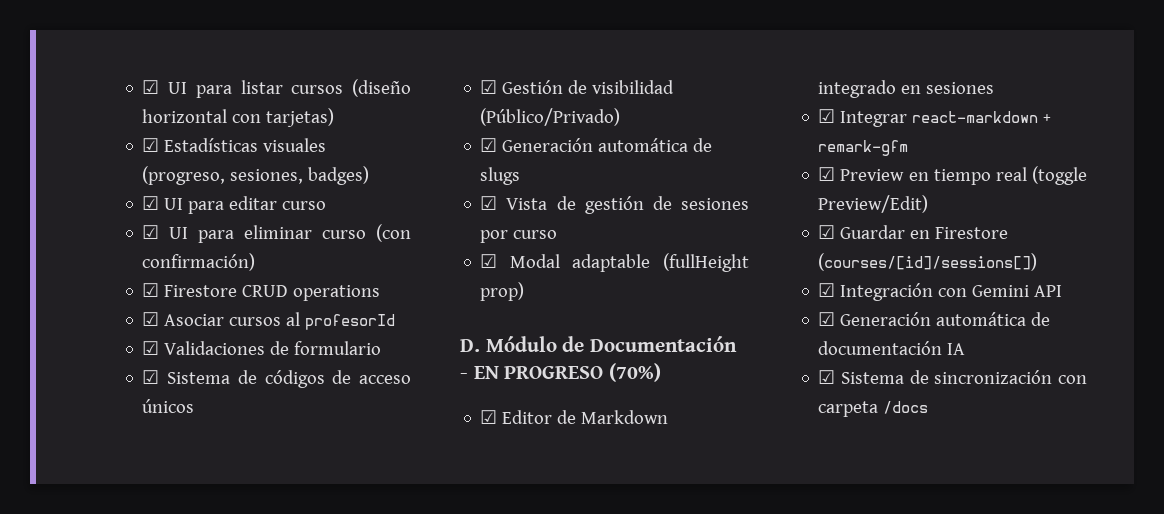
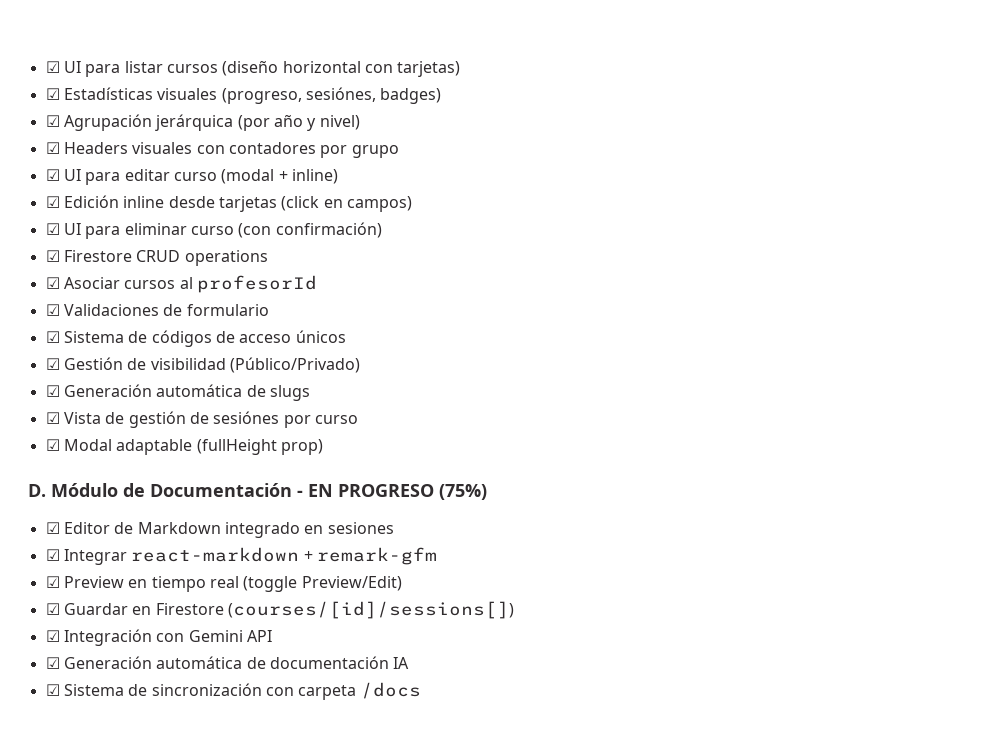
[230,169,304,184] sesiones, -> [305,87,376,102] sesiónes,
(370, 175) none -> [45,114,360,131] [45,142,399,158] // ☑ Agrupación jerárquica (por año y nivel) // ☑ Headers visuales con contadores por grupo
(327, 205) none -> [221,169,338,184] [45,195,412,212] (modal + inline) // ☑ Edición inline desde tarjetas (click en campos)
[681,198,749,210] sesiones -> [213,411,280,424] sesiónes
[608,363,661,382] (70%) -> [439,484,487,500] (75%)

